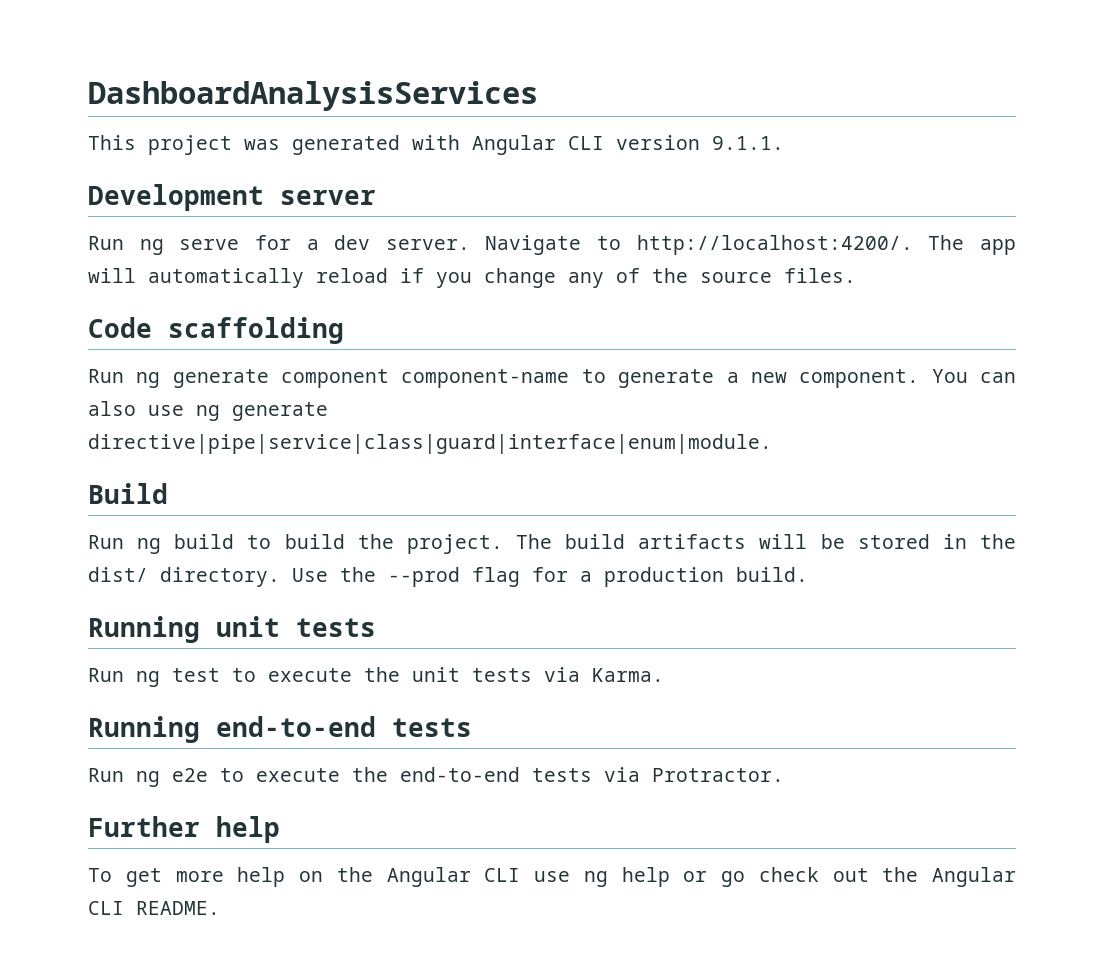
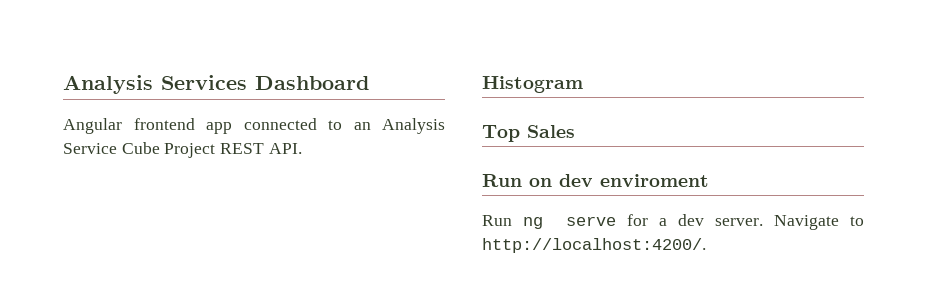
[88,81,538,111] [88,135,784,155] [88,184,376,211] DashboardAnalysisServices // This project was generated with Angular CLI version 9.1.1. // Development server -> [63,75,369,94] [63,118,445,134] [63,142,302,158] [482,76,583,93] [482,125,575,142] [482,174,709,187] Analysis Services Dashboard // Angular frontend app connected to an Analysis Service Cube Project REST API. // Histogram // Top Sales // Run on dev enviroment
[928,235,1016,255] [88,268,856,288] [88,317,344,344] [88,369,1017,388] [88,401,328,421] [88,434,772,454] [88,483,168,504] [88,534,1016,554] [88,567,808,587] [88,616,376,643] [88,667,664,687] [88,716,472,743] [88,767,784,787] [88,816,280,843] [88,867,1016,887] [88,901,220,915] The app will automatically reload if you change any of the source files. // Code scaffolding // Run ng generate component component-name to generate a new component. You can also use ng generate directive|pipe|service|class|guard|interface|enum|module. // Build // Run ng build to build the project. The build artifacts will be stored in the dist/ directory. Use the --prod flag for a production build. // Running unit tests // Run ng test to execute the unit tests via Karma. // Running end-to-end tests // Run ng e2e to execute the end-to-end tests via Protractor. // Further help // To get more help on the Angular CLI use ng help or go check out the Angular CLI README. -> (706, 245) none

